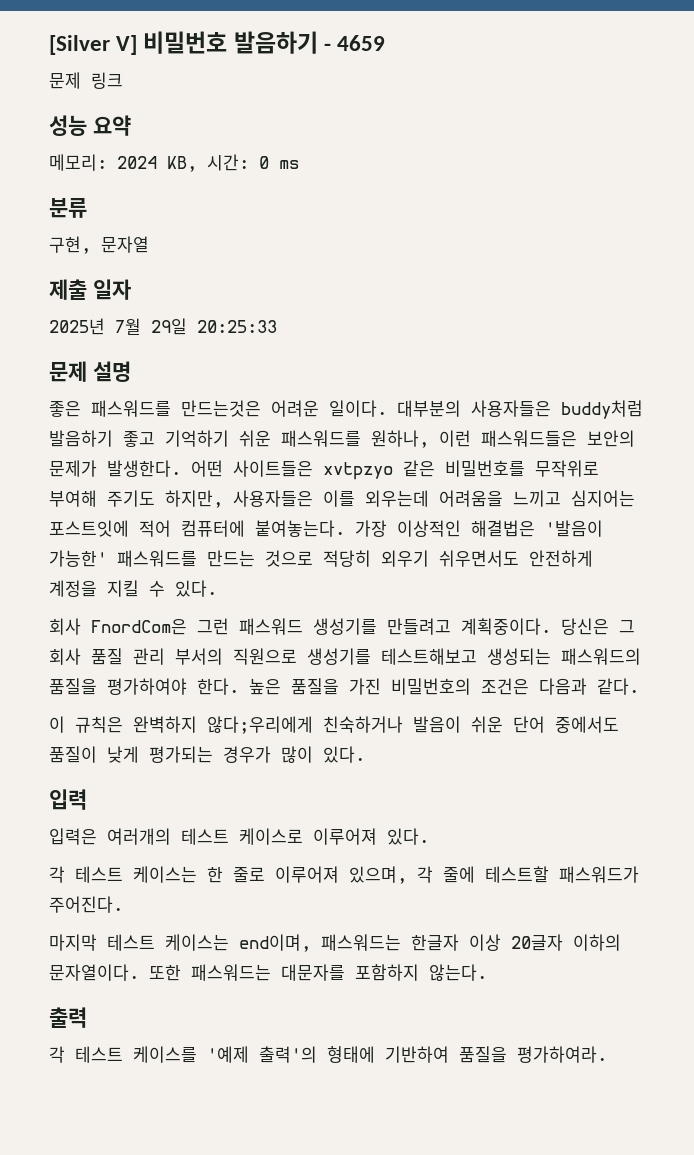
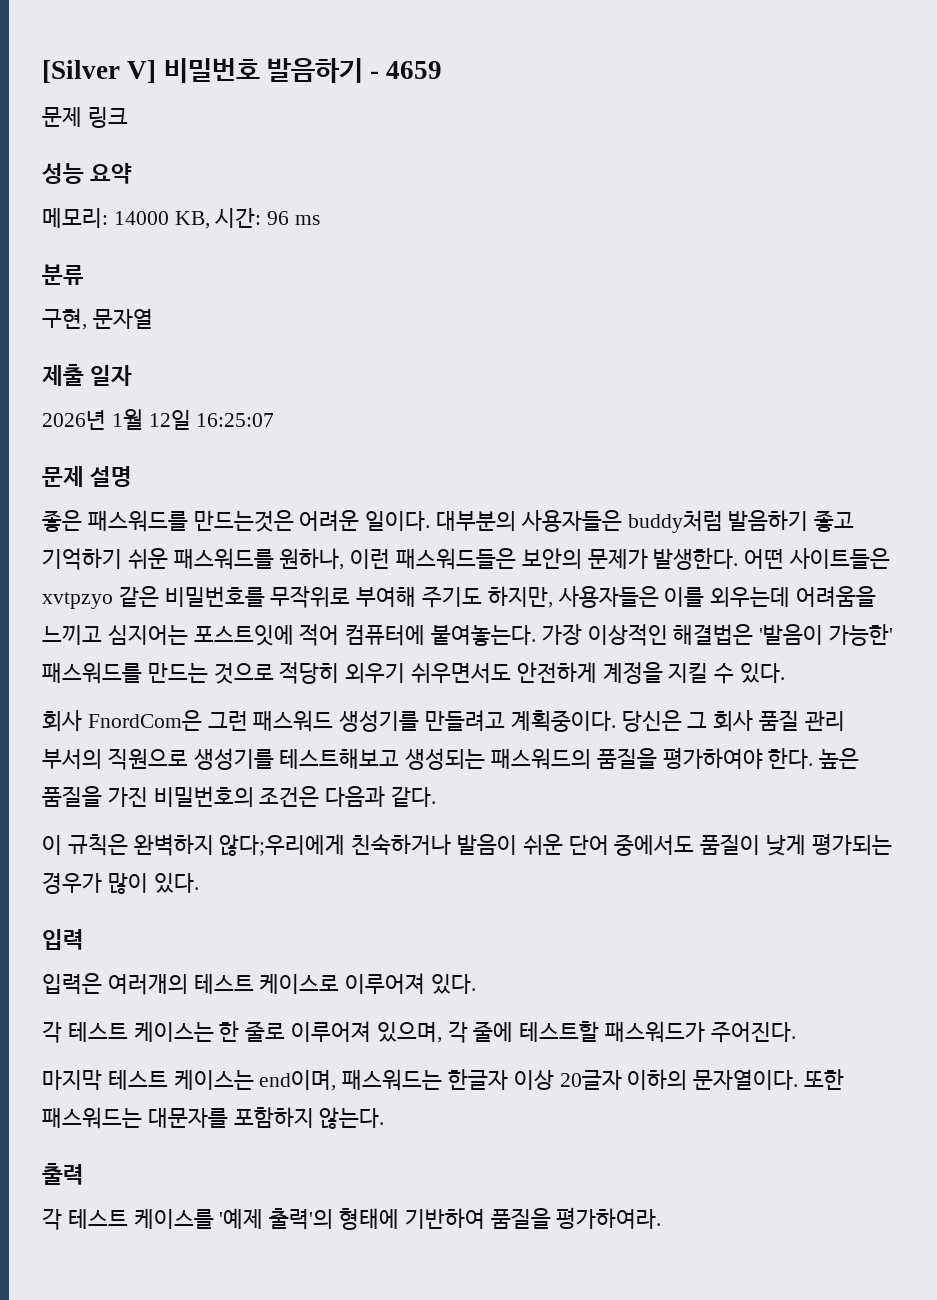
[117,156,157,169] 2024 -> [113,211,169,225] 14000
[259,156,269,169] 0 -> [267,211,290,225] 96
[49,318,277,335] 2025년 7월 29일 20:25:33 -> [42,409,275,430] 2026년 1월 12일 16:25:07

